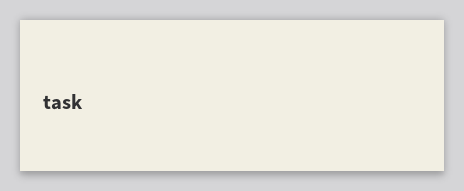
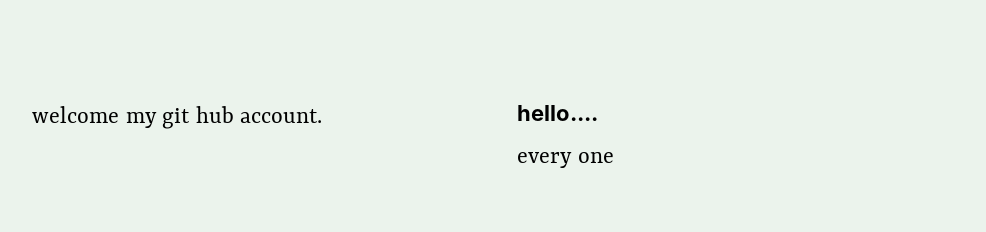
[43,94,83,110] task -> [32,106,323,129] [517,105,598,121] [517,152,614,168] welcome my git hub account. // hello.... // every one

